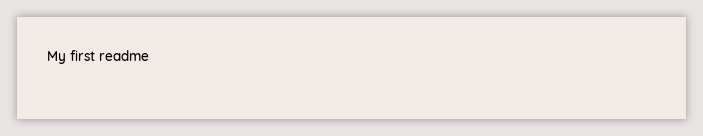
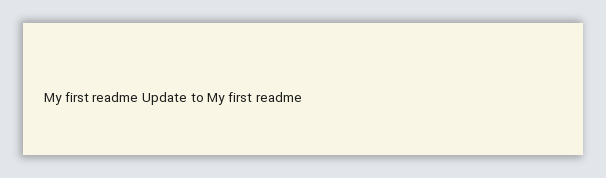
[47,50,149,64] My first readme -> [44,92,302,105] My first readme Update to My first readme

